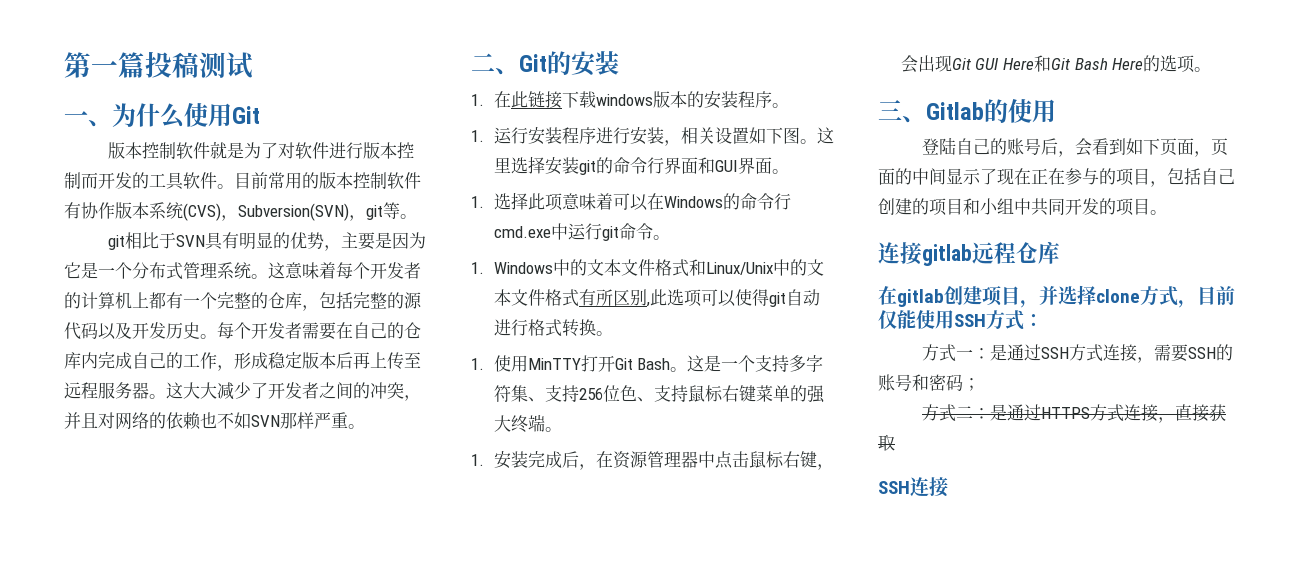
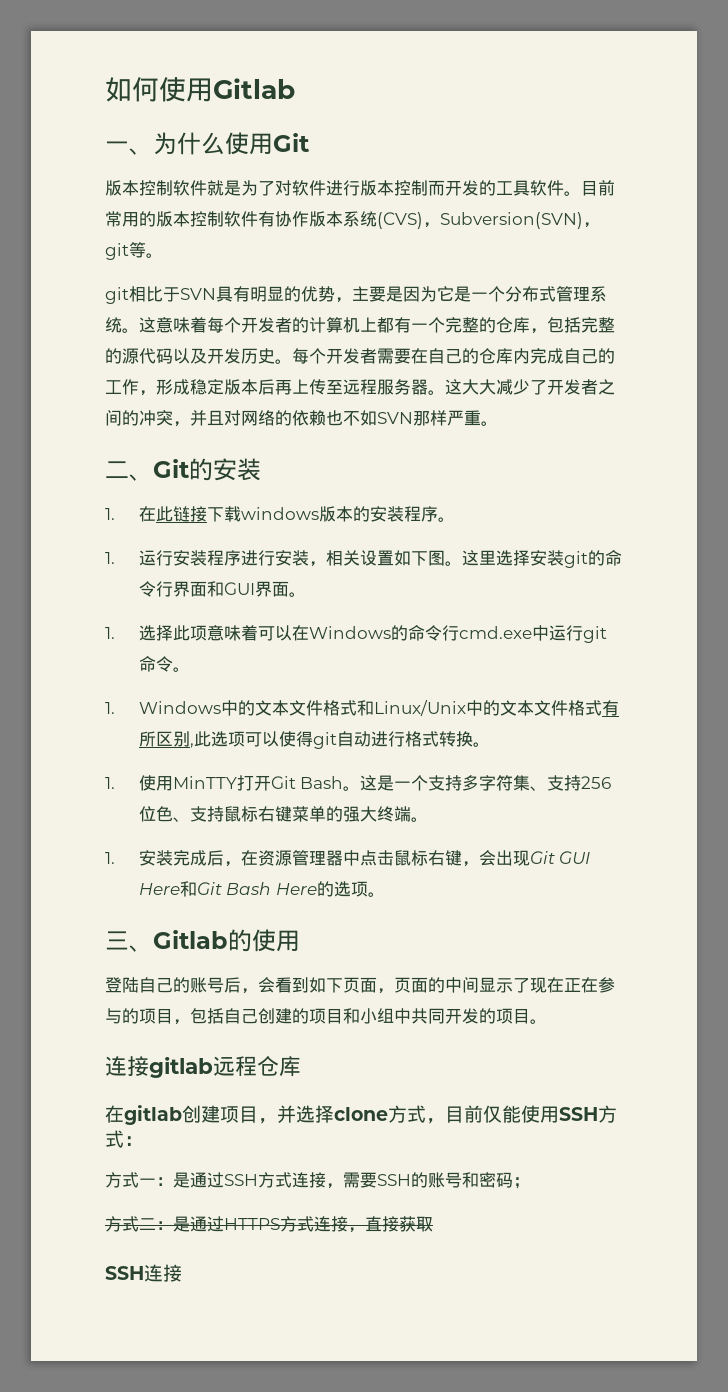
[64,51,253,79] 第一篇投稿测试 -> [105,77,295,102] 如何使用Gitlab

